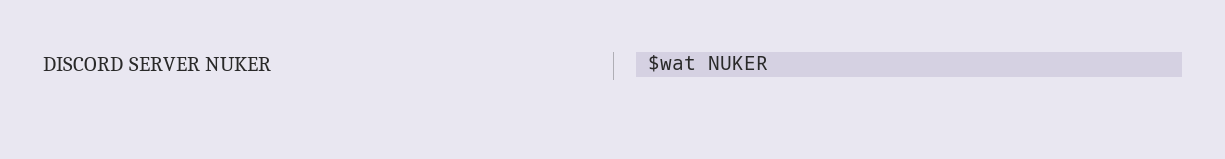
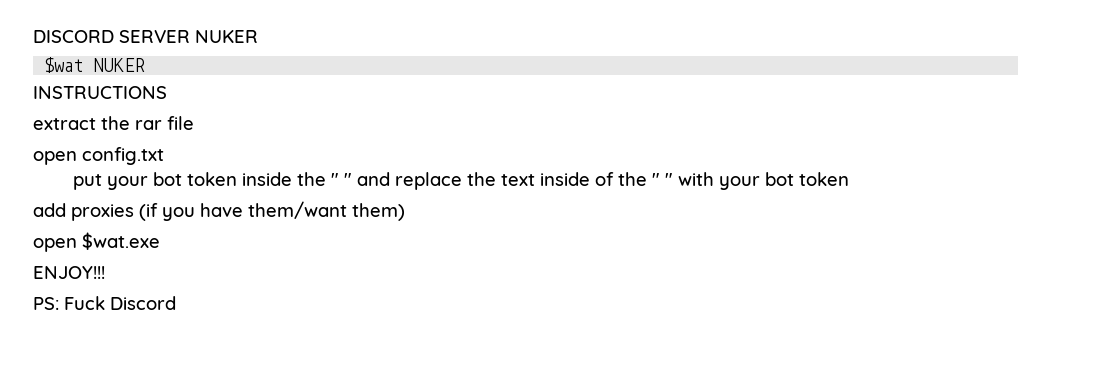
(769, 63) none -> [33,86,167,99] [33,116,194,130] [33,147,164,165] [73,172,850,190] [33,201,405,221] [33,232,160,252] [33,266,105,279] [33,296,176,310] // INSTRUCTIONS // extract the rar file // open config.txt // put your bot token inside the " " and replace the text inside of the " " with your bot token // add proxies (if you have them/want them) // open $wat.exe // ENJOY!!! // PS: Fuck Discord

